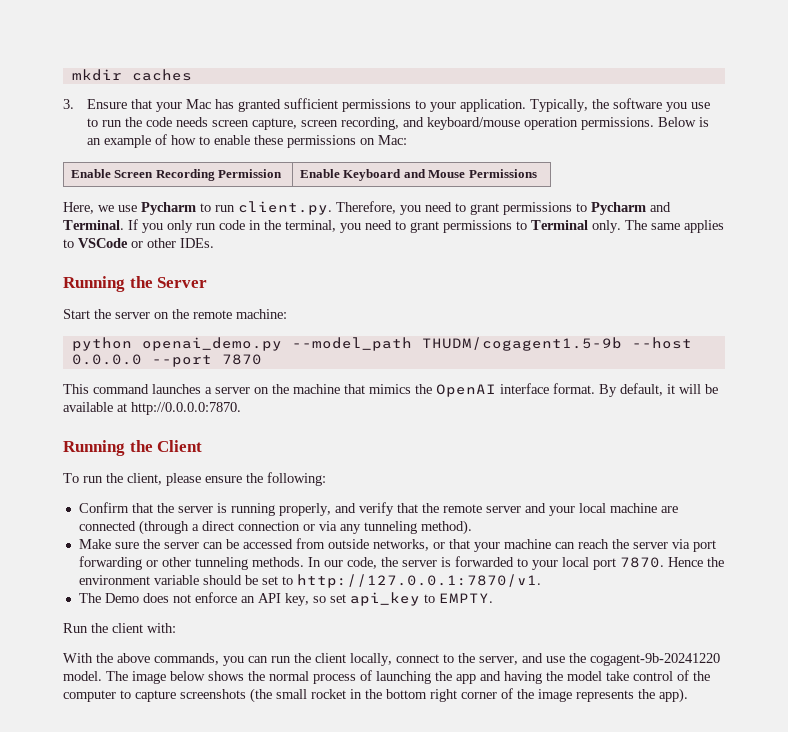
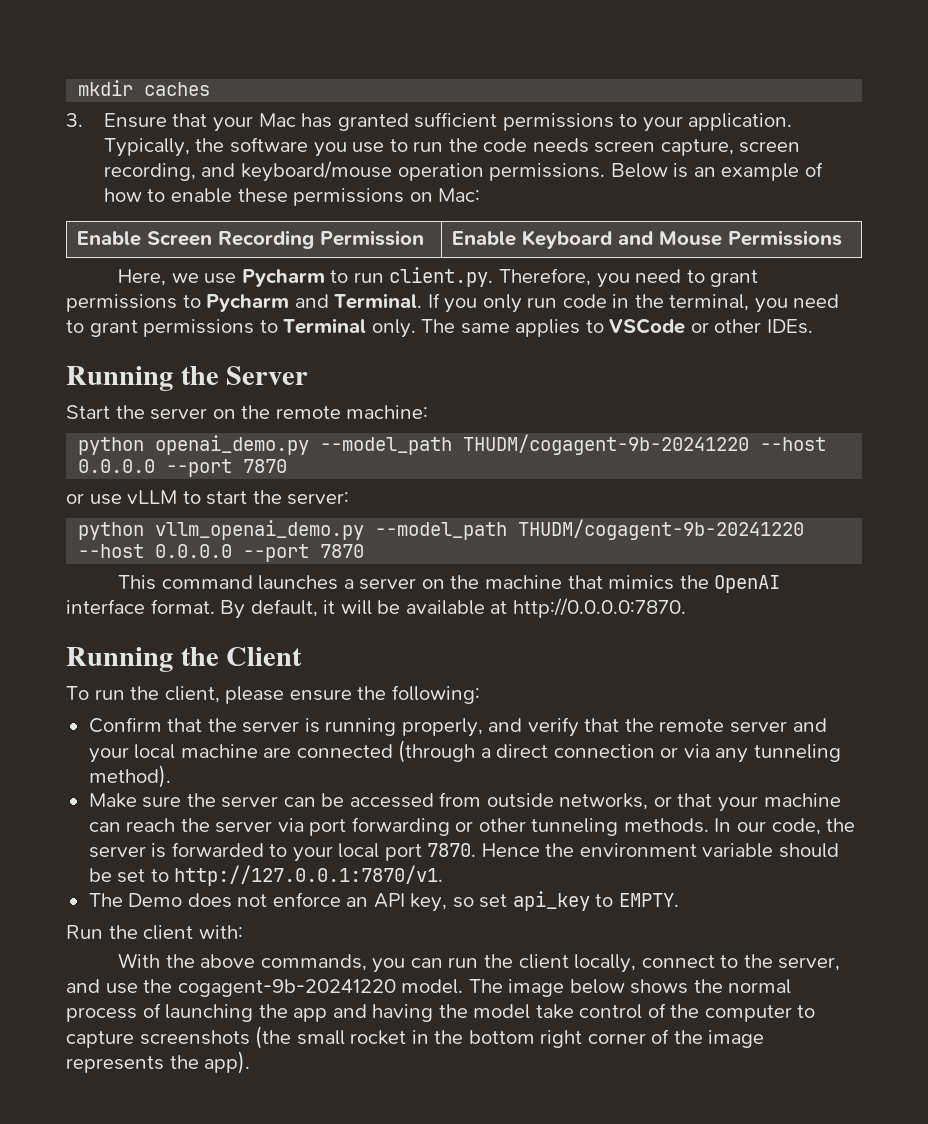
[421,337,622,351] THUDM/cogagent1.5-9b -> [463,434,827,455] [78,459,288,477] [66,490,350,505] [78,519,805,540] THUDM/cogagent-9b-20241220 --host 0.0.0.0 --port 7870 // or use vLLM to start the server: // python vllm_openai_demo.py --model_path THUDM/cogagent-9b-20241220

